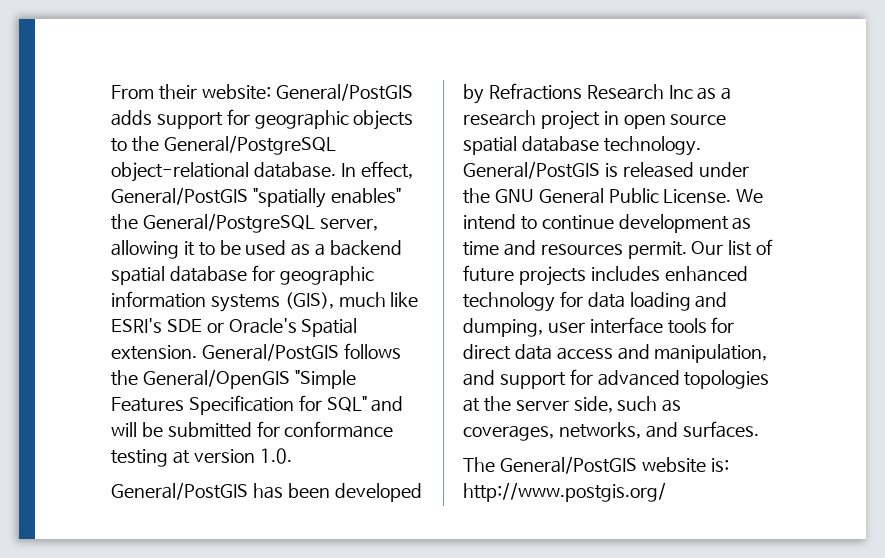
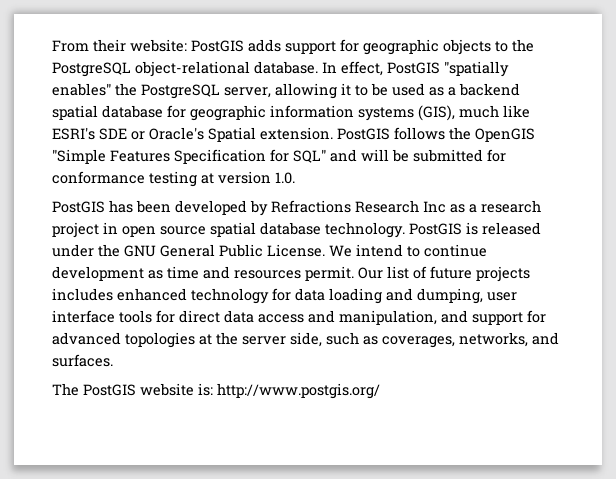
[275,83,413,101] General/PostGIS -> [191,40,244,52] PostGIS
[163,135,336,155] General/PostgreSQL -> [52,62,131,77] PostgreSQL
[111,187,248,205] General/PostGIS -> [387,62,440,74] PostGIS
[142,213,315,233] General/PostgreSQL -> [141,84,220,99] PostgreSQL
[201,343,339,361] General/PostGIS -> [337,128,390,140] PostGIS
[142,369,290,389] General/OpenGIS -> [475,128,535,142] OpenGIS
[111,482,248,500] General/PostGIS -> [52,201,105,213] PostGIS
[463,161,600,179] General/PostGIS -> [409,223,462,235] PostGIS
[499,456,637,474] General/PostGIS -> [83,384,136,396] PostGIS

